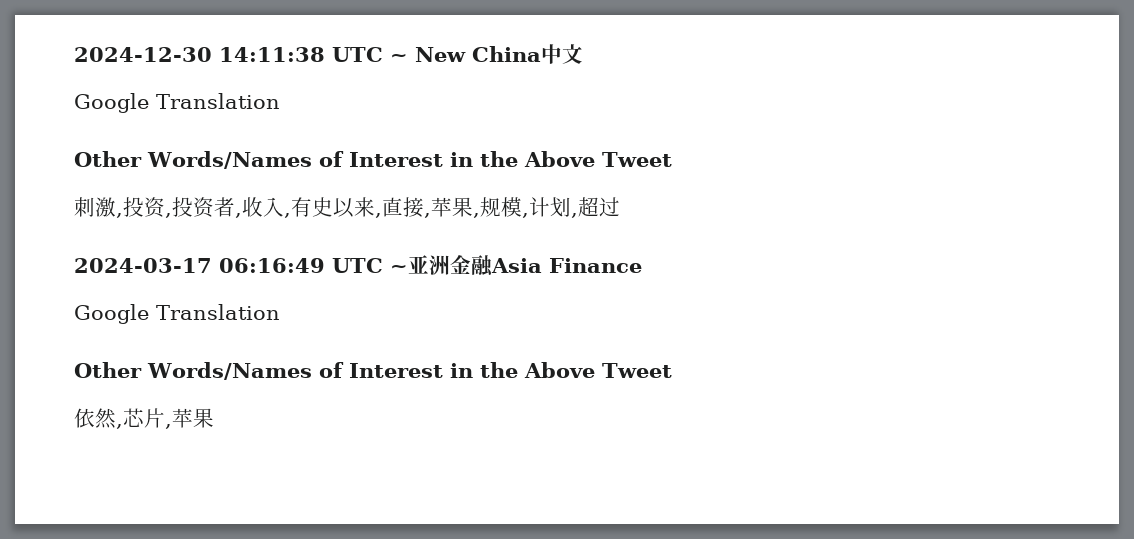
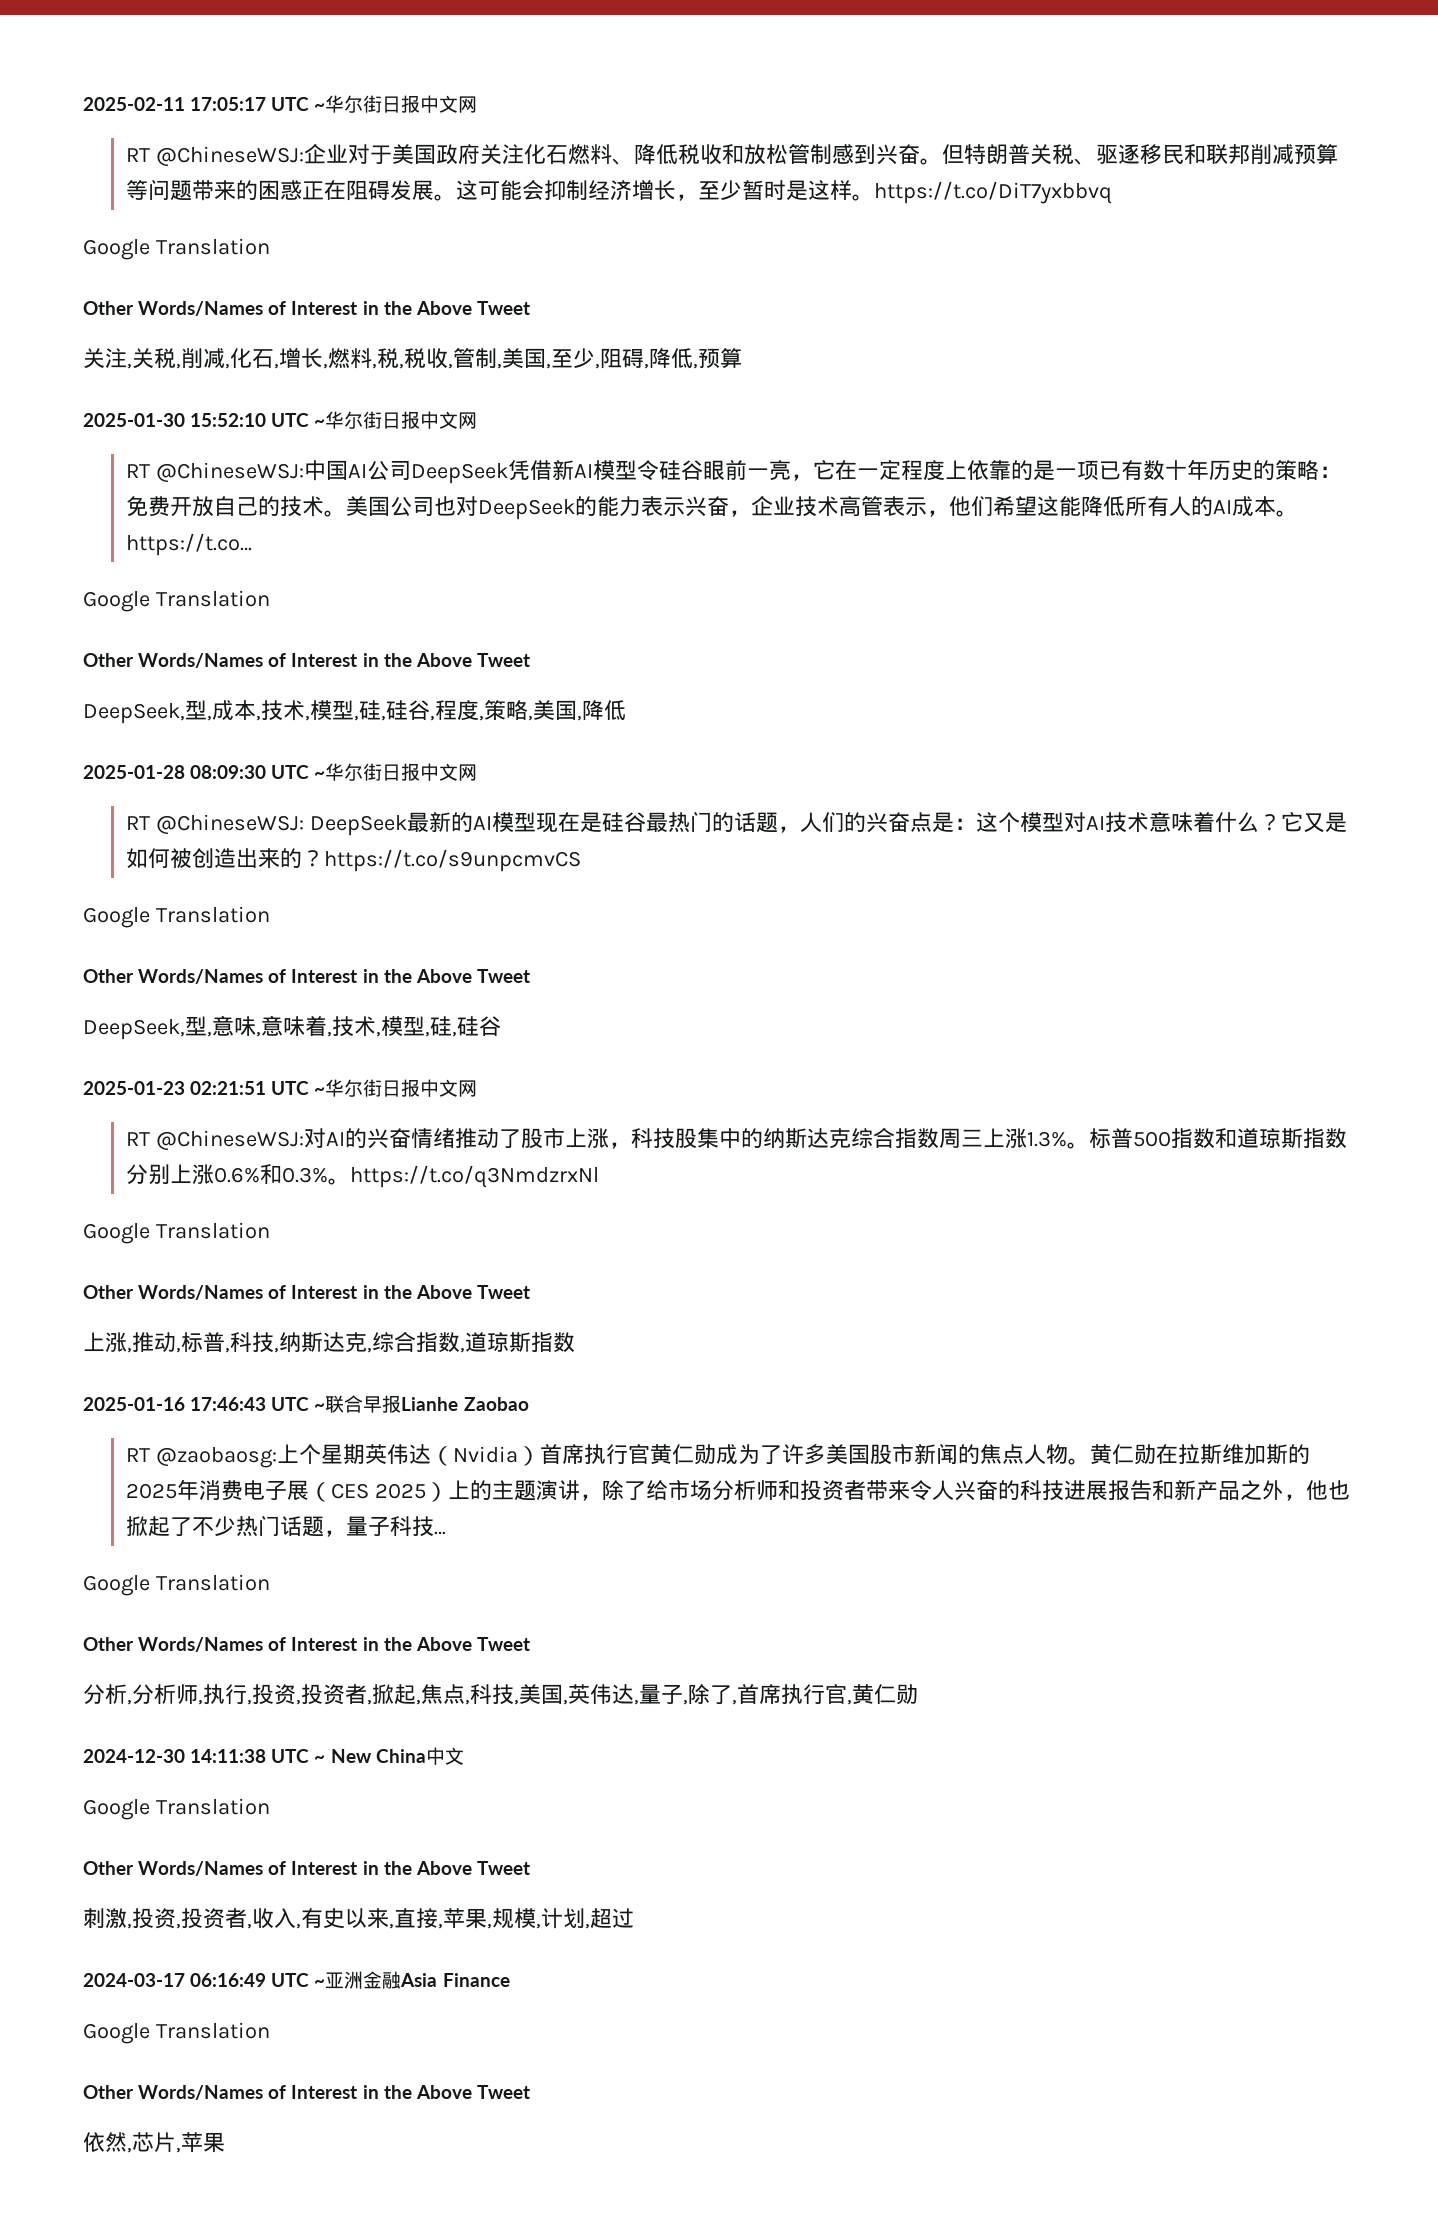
(74, 54) none -> [83,95,478,113] [125,144,1338,166] [125,179,1112,204] [83,238,270,260] [83,301,530,316] [83,348,742,369] [83,411,478,429] [125,459,1341,484] [125,496,1298,520] [125,533,252,556] [83,590,270,612] [83,653,530,668] [83,700,626,724] [83,763,478,781] [125,811,1347,836] [125,848,581,872] [83,906,270,928] [83,969,530,984] [83,1015,501,1040] [83,1079,478,1097] [125,1127,1347,1150] [125,1164,599,1188] [83,1222,270,1244] [83,1285,530,1300] [83,1331,575,1353] [83,1395,529,1413] [125,1443,1310,1468] [125,1479,1350,1502] [125,1515,446,1537] [83,1574,270,1596] [83,1637,530,1652] [83,1684,918,1705] 2025-02-11 17:05:17 UTC ~华尔街日报中文网 // RT @ChineseWSJ:企业对于美国政府关注化石燃料、降低税收和放松管制感到兴奋。但特朗普关税、驱逐移民和联邦削减预算等问题带来的困惑正在阻碍发展。这可能会抑制经济增长，至少暂时是这样。https://t.co/DiT7yxbbvq // Google Translation // Other Words/Names of Interest in the Above Tweet // 关注,关税,削减,化石,增长,燃料,税,税收,管制,美国,至少,阻碍,降低,预算 // 2025-01-30 15:52:10 UTC ~华尔街日报中文网 // RT @ChineseWSJ:中国AI公司DeepSeek凭借新AI模型令硅谷眼前一亮，它在一定程度上依靠的是一项已有数十年历史的策略：免费开放自己的技术。美国公司也对DeepSeek的能力表示兴奋，企业技术高管表示，他们希望这能降低所有人的AI成本。https://t.co… // Google Translation // Other Words/Names of Interest in the Above Tweet // DeepSeek,型,成本,技术,模型,硅,硅谷,程度,策略,美国,降低 // 2025-01-28 08:09:30 UTC ~华尔街日报中文网 // RT @ChineseWSJ: DeepSeek最新的AI模型现在是硅谷最热门的话题，人们的兴奋点是：这个模型对AI技术意味着什么？它又是如何被创造出来的？https://t.co/s9unpcmvCS // Google Translation // Other Words/Names of Interest in the Above Tweet // DeepSeek,型,意味,意味着,技术,模型,硅,硅谷 // 2025-01-23 02:21:51 UTC ~华尔街日报中文网 // RT @ChineseWSJ:对AI的兴奋情绪推动了股市上涨，科技股集中的纳斯达克综合指数周三上涨1.3%。标普500指数和道琼斯指数分别上涨0.6%和0.3%。https://t.co/q3NmdzrxNl // Google Translation // Other Words/Names of Interest in the Above Tweet // 上涨,推动,标普,科技,纳斯达克,综合指数,道琼斯指数 // 2025-01-16 17:46:43 UTC ~联合早报Lianhe Zaobao // RT @zaobaosg:上个星期英伟达（Nvidia）首席执行官黄仁勋成为了许多美国股市新闻的焦点人物。黄仁勋在拉斯维加斯的2025年消费电子展（CES 2025）上的主题演讲，除了给市场分析师和投资者带来令人兴奋的科技进展报告和新产品之外，他也掀起了不少热门话题，量子科技… // Google Translation // Other Words/Names of Interest in the Above Tweet // 分析,分析师,执行,投资,投资者,掀起,焦点,科技,美国,英伟达,量子,除了,首席执行官,黄仁勋 //

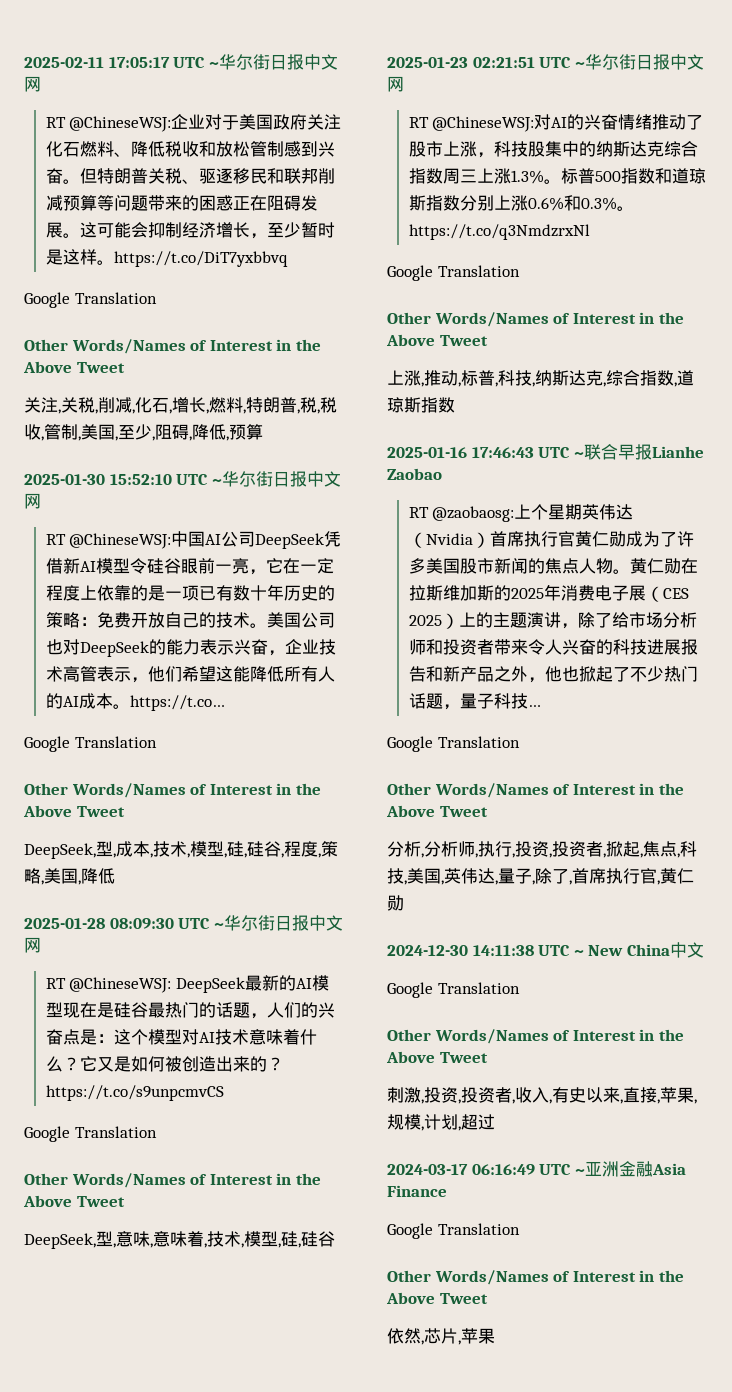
(377, 366) none -> [246,397,300,414] 特朗普,

